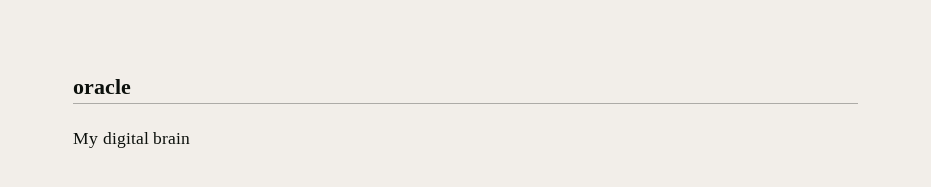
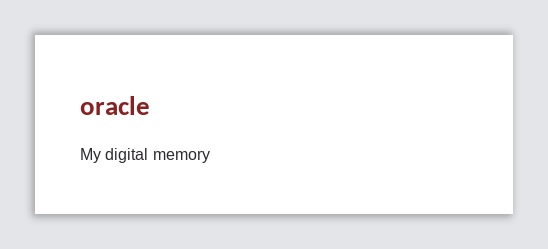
[153,132,191,144] brain -> [152,150,210,163] memory

